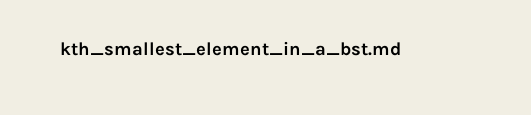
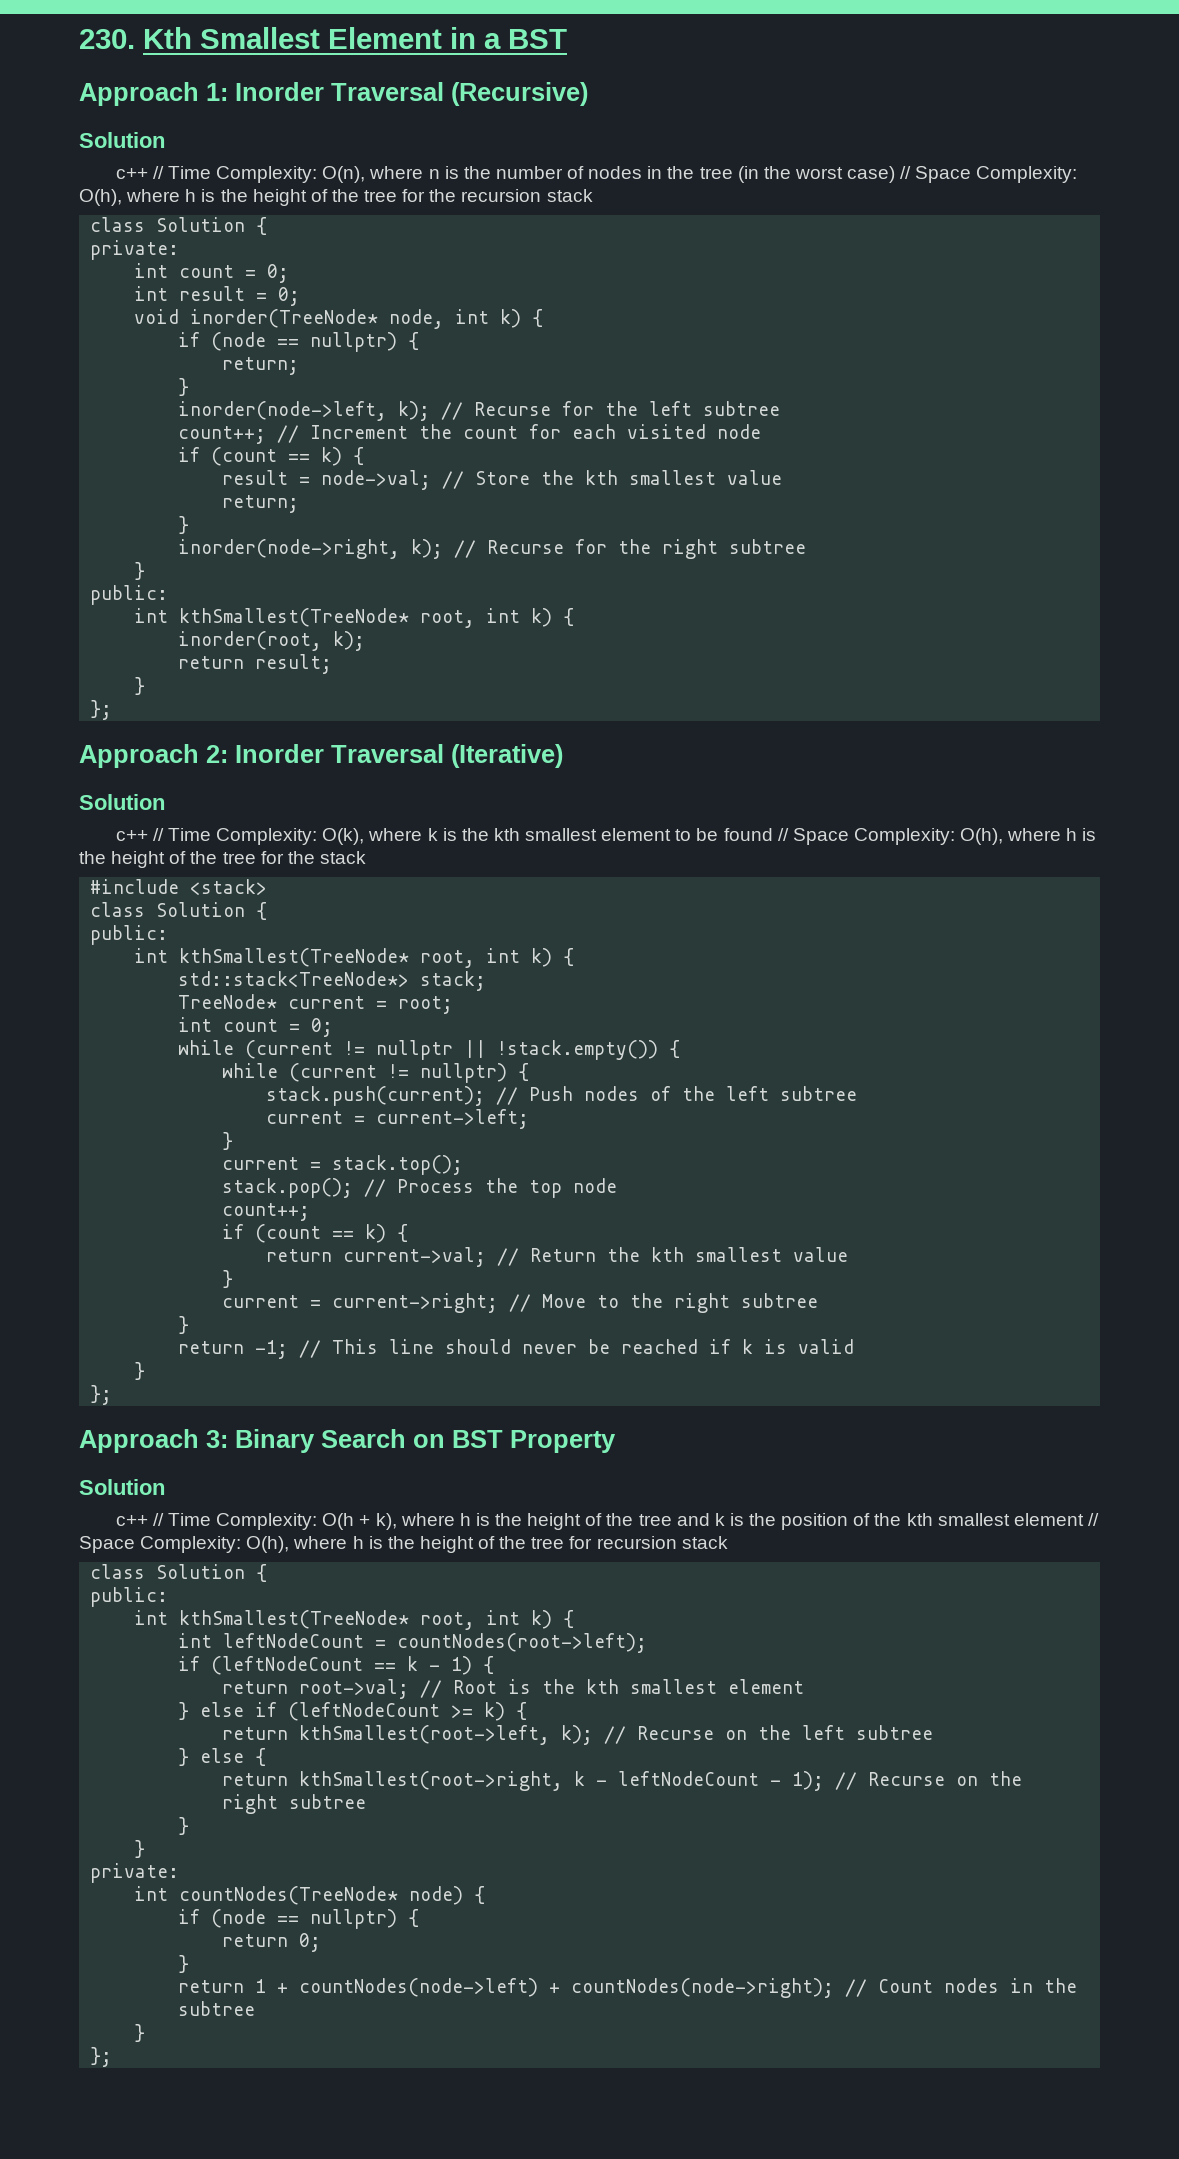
[60,41,401,56] kth_smallest_element_in_a_bst.md -> [79,27,567,49] [79,82,588,106] [79,132,165,148] [115,166,1078,183] [79,189,593,206] [90,217,268,235] [90,240,180,260] [134,263,290,283] [134,286,301,306] [134,309,544,329] [178,332,420,352] [222,357,300,375] [178,378,190,396] [178,401,781,421] [178,424,762,444] [178,447,365,466] [222,470,783,490] [222,495,300,513] [178,516,190,534] [178,539,807,559] [134,562,146,580] [90,585,169,605] [134,608,575,628] [178,631,366,651] [178,654,333,674] [134,677,146,695] [90,700,113,720] [79,744,563,768] [79,794,165,810] [115,828,1097,845] [79,851,366,868] [90,879,268,895] [90,902,268,920] [90,925,169,945] [134,948,575,968] [178,971,487,991] [178,994,454,1014] [178,1017,334,1037] [178,1040,681,1060] [222,1063,530,1083] [266,1086,858,1106] [266,1109,530,1129] [222,1132,234,1150] [222,1155,464,1175] [222,1178,618,1198] [222,1203,311,1221] [222,1224,409,1243] [266,1247,849,1267] [222,1270,234,1288] [222,1293,819,1313] [178,1316,190,1334] [178,1339,855,1359] [134,1362,146,1380] [90,1385,113,1405] [79,1429,616,1453] [79,1479,165,1495] [115,1513,1099,1530] [79,1536,728,1553] [90,1564,268,1582] [90,1587,169,1607] [134,1610,575,1630] [178,1633,648,1653] [178,1656,495,1675] [222,1679,805,1699] [178,1702,528,1721] [222,1725,934,1745] [178,1748,267,1766] [222,1771,1023,1791] [222,1794,367,1814] [178,1817,190,1835] [134,1840,146,1858] [90,1863,180,1883] [134,1886,486,1905] [178,1909,420,1929] [222,1933,322,1952] [178,1955,190,1973] [178,1978,1078,1998] [178,2001,256,2016] [134,2024,146,2042] [90,2047,113,2067] 230. Kth Smallest Element in a BST // Approach 1: Inorder Traversal (Recursive) // Solution // c++ // Time Complexity: O(n), where n is the number of nodes in the tree (in the worst case) // Space Complexity: O(h), where h is the height of the tree for the recursion stack // class Solution { // private: // int count = 0; // int result = 0; // void inorder(TreeNode* node, int k) { // if (node == nullptr) { // return; // } // inorder(node->left, k); // Recurse for the left subtree // count++; // Increment the count for each visited node // if (count == k) { // result = node->val; // Store the kth smallest value // return; // } // inorder(node->right, k); // Recurse for the right subtree // } // public: // int kthSmallest(TreeNode* root, int k) { // inorder(root, k); // return result; // } // }; // Approach 2: Inorder Traversal (Iterative) // Solution // c++ // Time Complexity: O(k), where k is the kth smallest element to be found // Space Complexity: O(h), where h is the height of the tree for the stack // #include <stack> // class Solution { // public: // int kthSmallest(TreeNode* root, int k) { // std::stack<TreeNode*> stack; // TreeNode* current = root; // int count = 0; // while (current != nullptr || !stack.empty()) { // while (current != nullptr) { // stack.push(current); // Push nodes of the left subtree // current = current->left; // } // current = stack.top(); // stack.pop(); // Process the top node // count++; // if (count == k) { // return current->val; // Return the kth smallest value // } // current = current->right; // Move to the right subtree // } // return -1; // This line should never be reached if k is valid // } // }; // Approach 3: Binary Search on BST Property // Solution // c++ // Time Complexity: O(h + k), where h is the height of the tree and k is the position of the kth smallest element // Space Complexity: O(h), where h is the height of the tree for recursion stack // class Solution { // public: // int kthSmallest(TreeNode* root, int k) { // int leftNodeCount = countNodes(root->left); // if (leftNodeCount == k - 1) { // return root->val; // Root is the kth smallest element // } else if (leftNodeCount >= k) { // return kthSmallest(root->left, k); // Recurse on the left subtree // } else { // return kthSmallest(root->right, k - leftNodeCount - 1); // Recurse on the right subtree // } // } // private: // int countNodes(TreeNode* node) { // if (node == nullptr) { // return 0; // } // return 1 + countNodes(node->left) + countNodes(node->right); // Count nodes in the subtree // } // };

